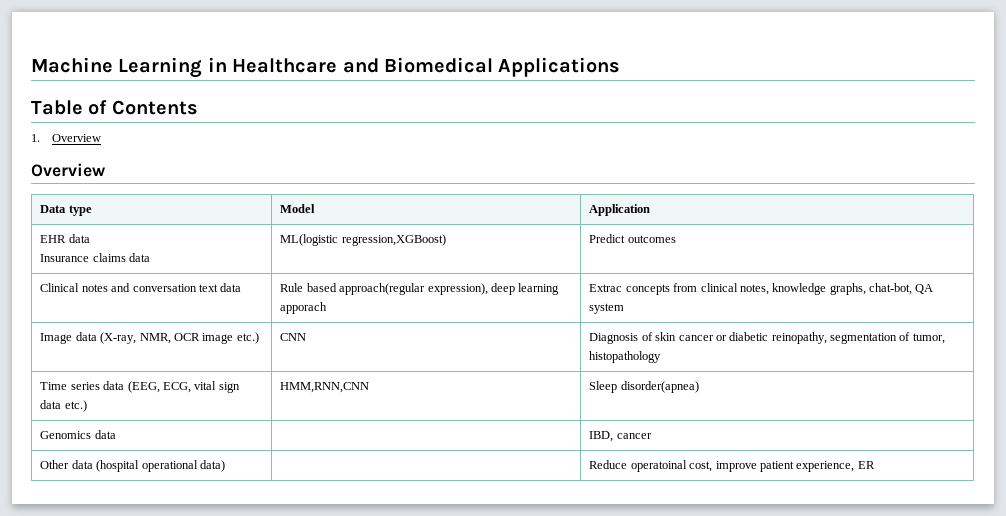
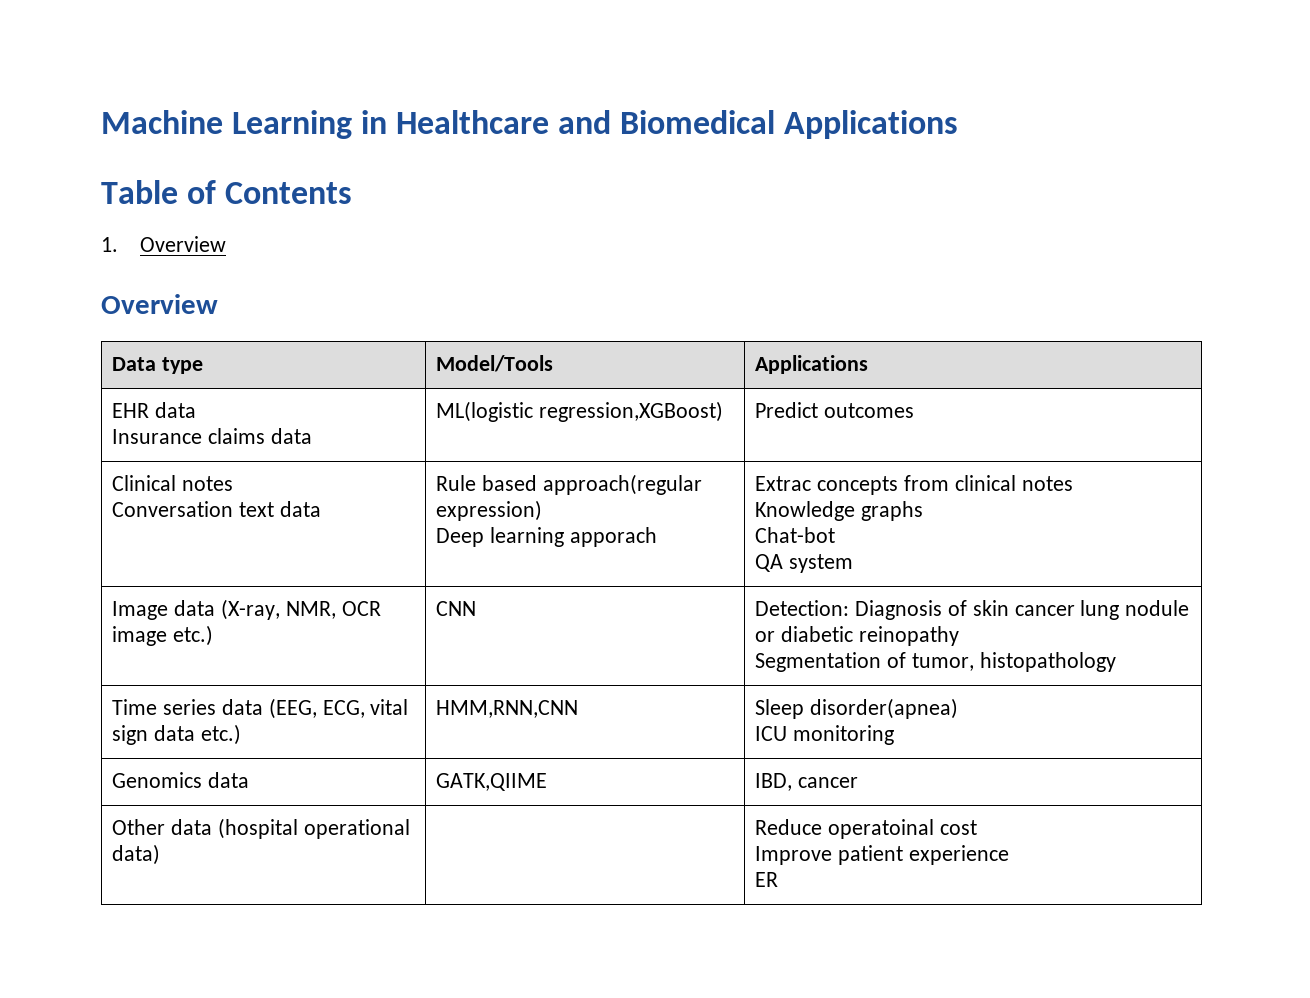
[280,204,316,213] [589,204,651,216] Model | Application -> [436,355,554,372] [755,355,869,374] Model/Tools | Applications
[111,283,197,292] and conversation -> [112,501,234,517] // Conversation
[427,283,515,295] expression), deep -> [436,500,543,521] [436,528,485,547] expression) // Deep
[739,283,913,295] notes, knowledge graphs, chat-bot, -> [1021,476,1073,491] [755,501,924,521] [755,527,836,543] notes // Knowledge graphs // Chat-bot //
(307, 337) none -> [755,600,850,616] Detection:
[715,332,898,344] or diabetic reinopathy, segmentation -> [1080,600,1190,620] [755,626,960,646] [755,652,882,672] lung nodule or diabetic reinopathy // Segmentation
(699, 387) none -> [755,725,895,745] // ICU monitoring
(116, 434) none -> [436,773,548,791] GATK,QIIME
[689,461,855,472] cost, improve patient experience, -> [940,820,978,835] [755,845,1010,865] cost // Improve patient experience //

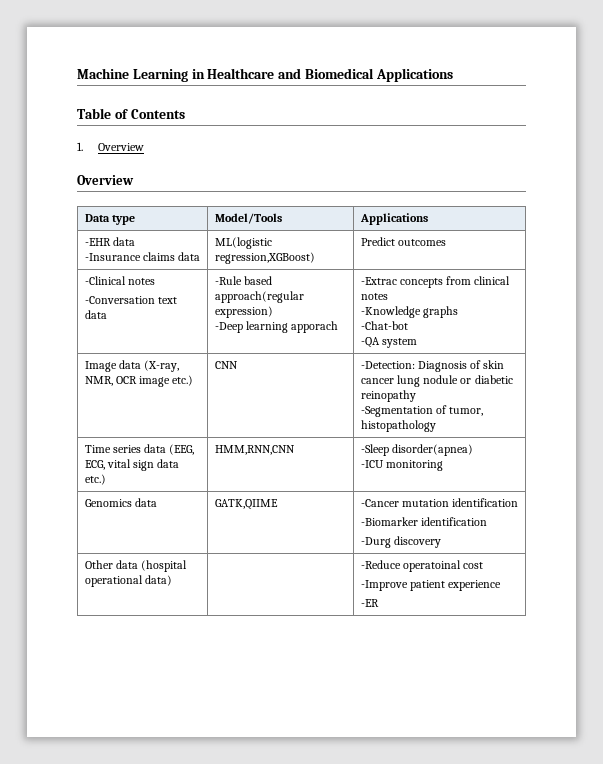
[112,403,150,418] EHR -> [84,238,111,246] -EHR
[112,429,203,444] Insurance -> [84,253,141,261] -Insurance
[112,475,234,491] [112,501,234,517] Clinical notes // Conversation -> [84,276,155,285] [84,296,155,304] -Clinical notes // -Conversation
[436,475,477,491] Rule -> [214,276,242,285] -Rule
[436,528,485,547] Deep -> [214,322,243,333] -Deep
[755,476,812,491] Extrac -> [360,277,397,285] -Extrac
[755,501,856,521] Knowledge -> [360,306,421,318] -Knowledge
[755,527,836,543] [755,554,784,572] Chat-bot // QA -> [360,321,408,330] [360,337,380,348] -Chat-bot // -QA
[755,600,850,616] Detection: -> [360,361,415,369] -Detection:
[755,652,882,672] Segmentation -> [360,406,433,417] -Segmentation
[755,699,805,719] Sleep -> [360,444,389,456] -Sleep
[755,726,788,741] ICU -> [360,460,384,468] -ICU
[755,773,859,791] IBD, cancer -> [360,498,519,507] [360,517,487,526] [360,536,441,548] -Cancer mutation identification // -Biomarker identification // -Durg discovery
[755,819,823,835] Reduce -> [360,560,401,569] -Reduce
[755,846,833,865] Improve -> [360,580,408,591] -Improve
[755,872,779,887] ER -> [360,599,379,607] -ER

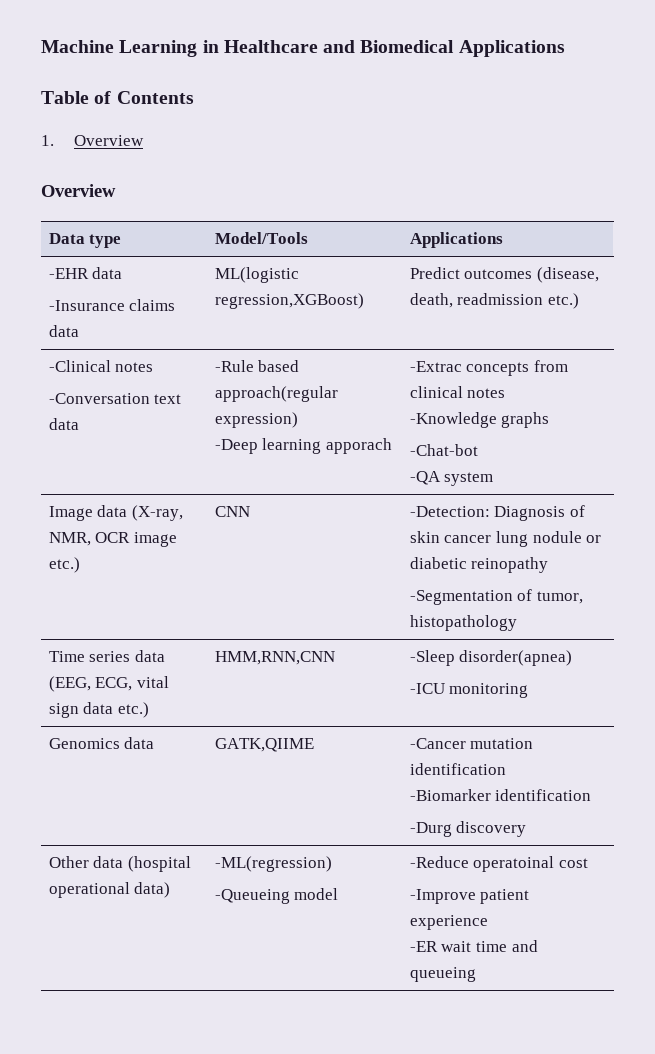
(446, 242) none -> [537,267,600,283] [409,293,580,309] (disease, death, readmission etc.)
(172, 580) none -> [214,856,332,872] [214,888,339,904] -ML(regression) // -Queueing model
(379, 603) none -> [441,940,538,952] [409,967,476,982] wait time and queueing

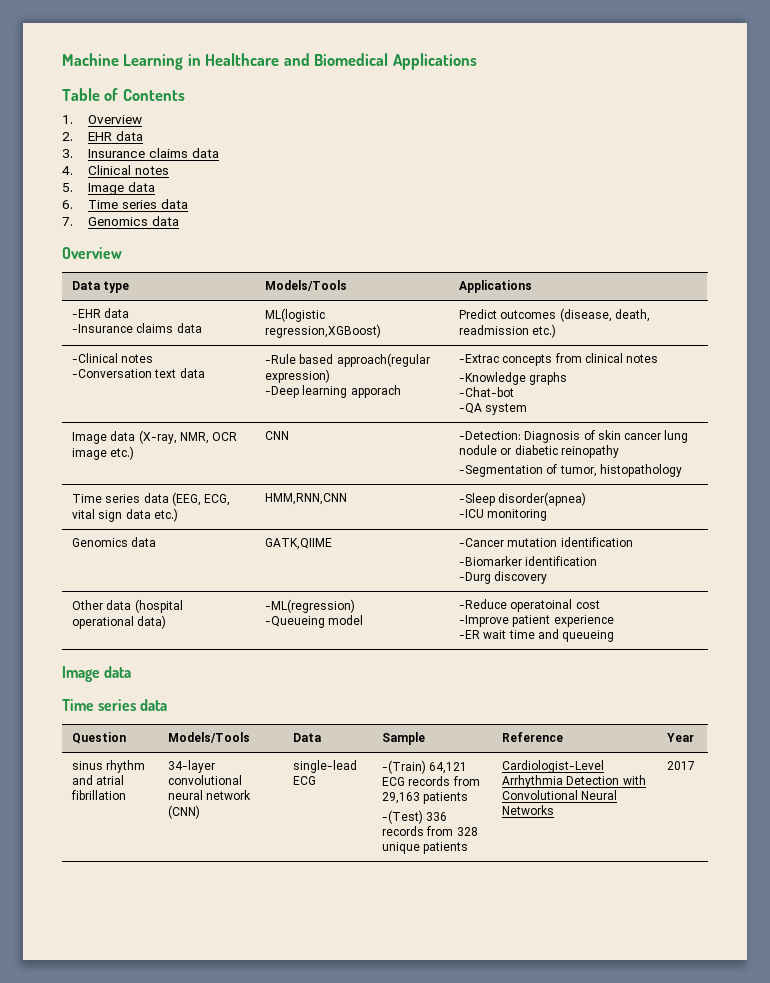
(144, 140) none -> [62,131,143,141] [62,148,219,158] [62,165,169,175] [62,182,155,195] [62,199,188,209] [62,216,179,226] // 2. EHR data // 3. Insurance claims data // 4. Clinical notes // 5. Image data // 6. Time series data // 7. Genomics data
[214,232,308,244] Model/Tools -> [265,280,348,291] Models/Tools
(476, 974) none -> [62,666,132,682] [62,699,168,711] [72,732,127,744] [168,732,251,743] [293,733,322,742] [382,732,426,745] [502,732,564,742] [667,733,695,742] [72,760,146,773] [72,775,125,785] [71,790,127,800] [168,760,216,773] [168,775,243,785] [168,790,252,800] [168,805,201,819] [293,760,358,773] [293,776,317,785] [382,760,468,774] [382,776,480,786] [382,792,469,804] [382,810,448,824] [382,826,478,836] [382,842,469,854] [502,760,605,773] [502,775,646,788] [502,790,618,800] [502,805,555,815] [667,761,696,770] // Image data // Time series data // Question | Models/Tools | Data | Sample | Reference | Year // sinus rhythm and atrial fibrillation | 34-layer convolutional neural network (CNN) | single-lead ECG | -(Train) 64,121 ECG records from 29,163 patients // -(Test) 336 records from 328 unique patients | Cardiologist-Level Arrhythmia Detection with Convolutional Neural Networks | 2017

